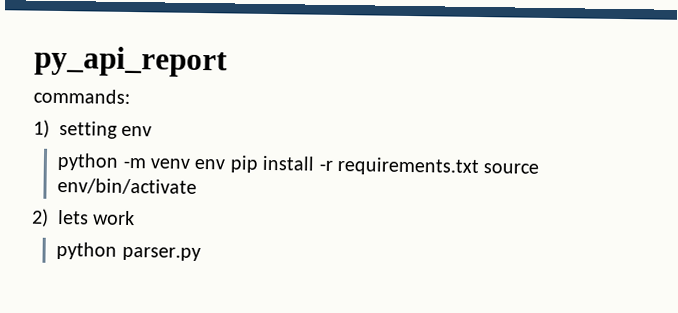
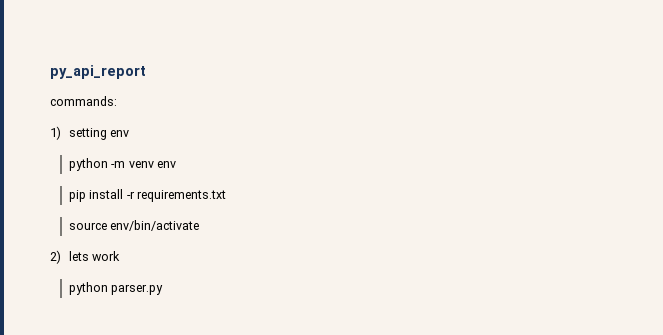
(226, 164) none -> (177, 164) //
(480, 166) none -> (227, 196) //

